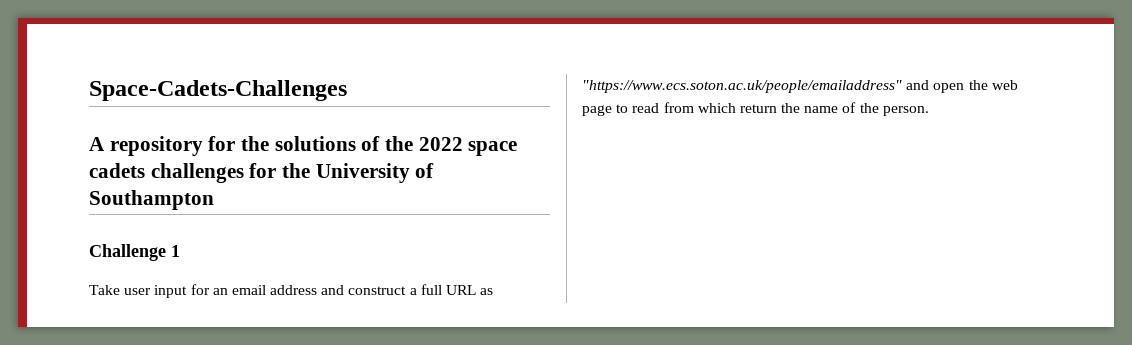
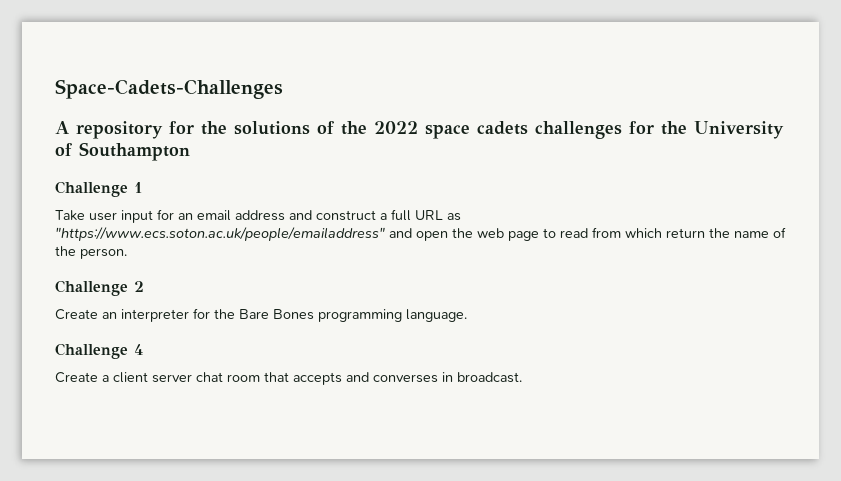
(929, 111) none -> [55,280,144,296] [55,308,467,322] [55,343,143,359] [55,372,522,385] // Challenge 2 // Create an interpreter for the Bare Bones programming language. // Challenge 4 // Create a client server chat room that accepts and converses in broadcast.

